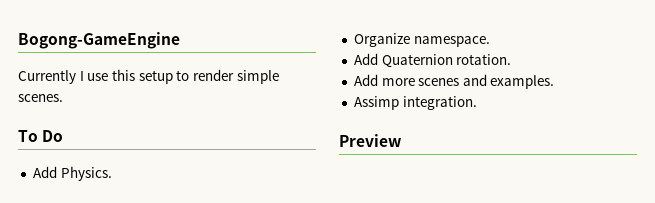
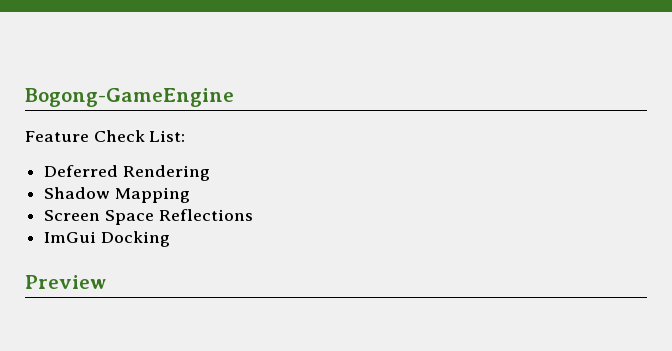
[18,69,279,84] [18,94,63,102] [18,130,64,142] [32,166,112,181] [353,33,490,47] [353,53,512,68] [353,74,555,89] [353,96,477,110] Currently I use this setup to render simple scenes. // To Do // Add Physics. // Organize namespace. // Add Quaternion rotation. // Add more scenes and examples. // Assimp integration. -> [25,130,186,142] [44,165,210,181] [44,187,190,203] [44,209,253,225] [44,231,170,247] Feature Check List: // Deferred Rendering // Shadow Mapping // Screen Space Reflections // ImGui Docking

